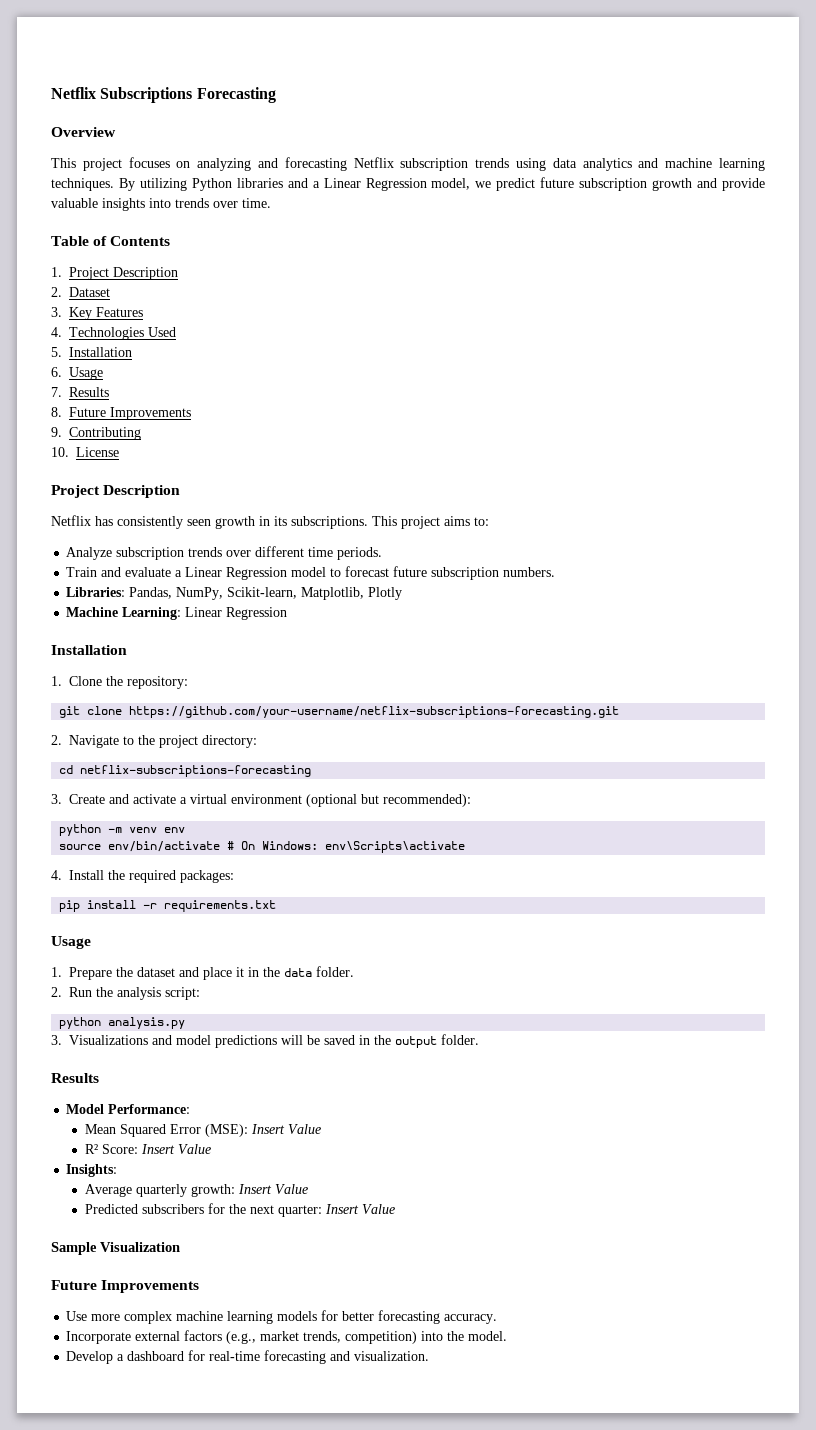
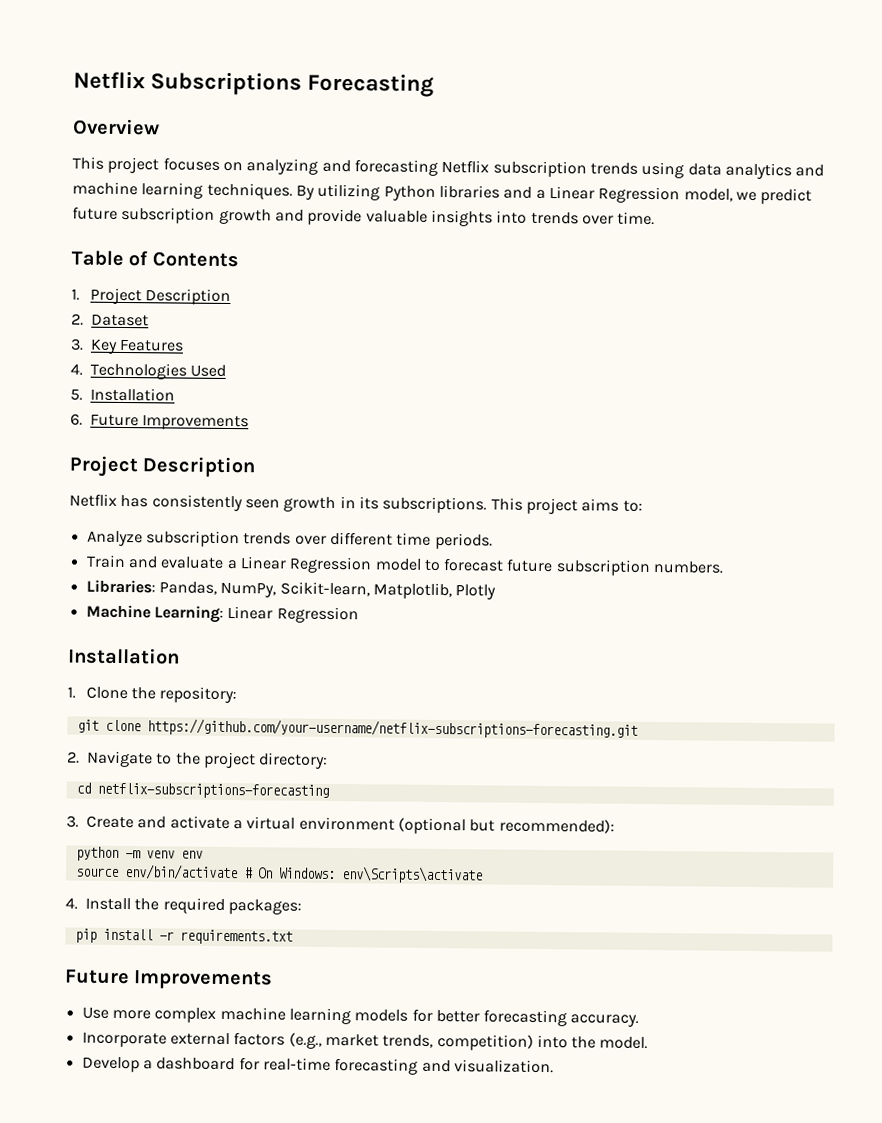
[69,367,104,380] [51,387,110,397] [51,407,192,420] [51,427,142,440] [51,447,119,457] Usage // 7. Results // 8. Future Improvements // 9. Contributing // 10. License -> [90,413,250,431] Future Improvements
[51,936,91,949] [51,966,355,980] [51,987,201,1000] [59,1017,186,1029] [51,1034,480,1048] [51,1073,99,1083] [66,1104,191,1114] [84,1124,321,1137] [84,1144,211,1154] [66,1164,118,1177] [84,1184,308,1197] [84,1203,395,1217] [51,1242,180,1255] // Usage // 1. Prepare the dataset and place it in the data folder. // 2. Run the analysis script: // python analysis.py // 3. Visualizations and model predictions will be saved in the output folder. // Results // Model Performance: // Mean Squared Error (MSE): Insert Value // R² Score: Insert Value // Insights: // Average quarterly growth: Insert Value // Predicted subscribers for the next quarter: Insert Value // Sample Visualization -> (293, 937) none

